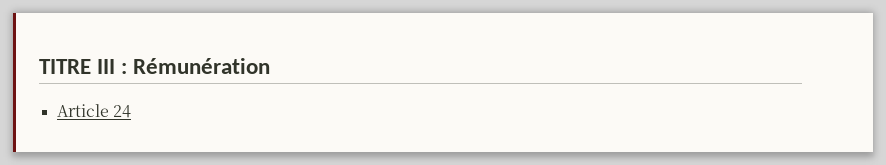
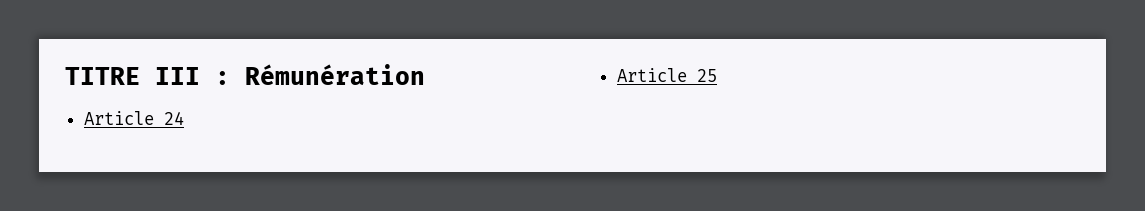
(131, 111) none -> [616,68,717,82] // Article 25

